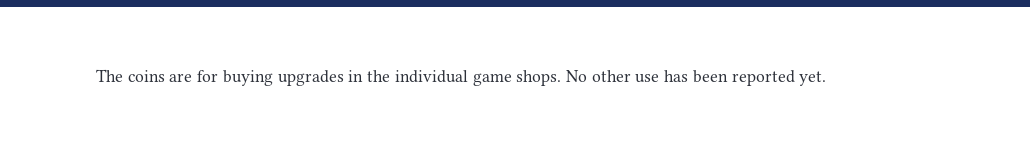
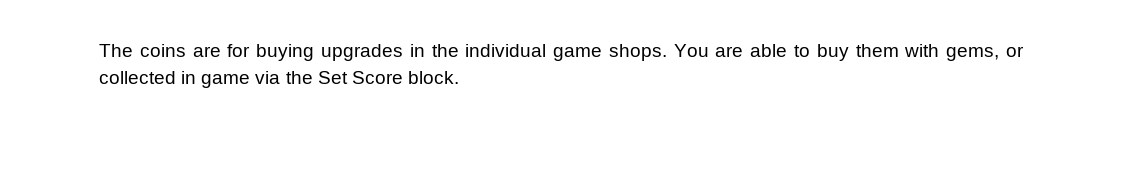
[565,70,827,86] No other use has been reported yet. -> [673,44,1024,61] [99,71,459,88] You are able to buy them with gems, or collected in game via the Set Score block.

